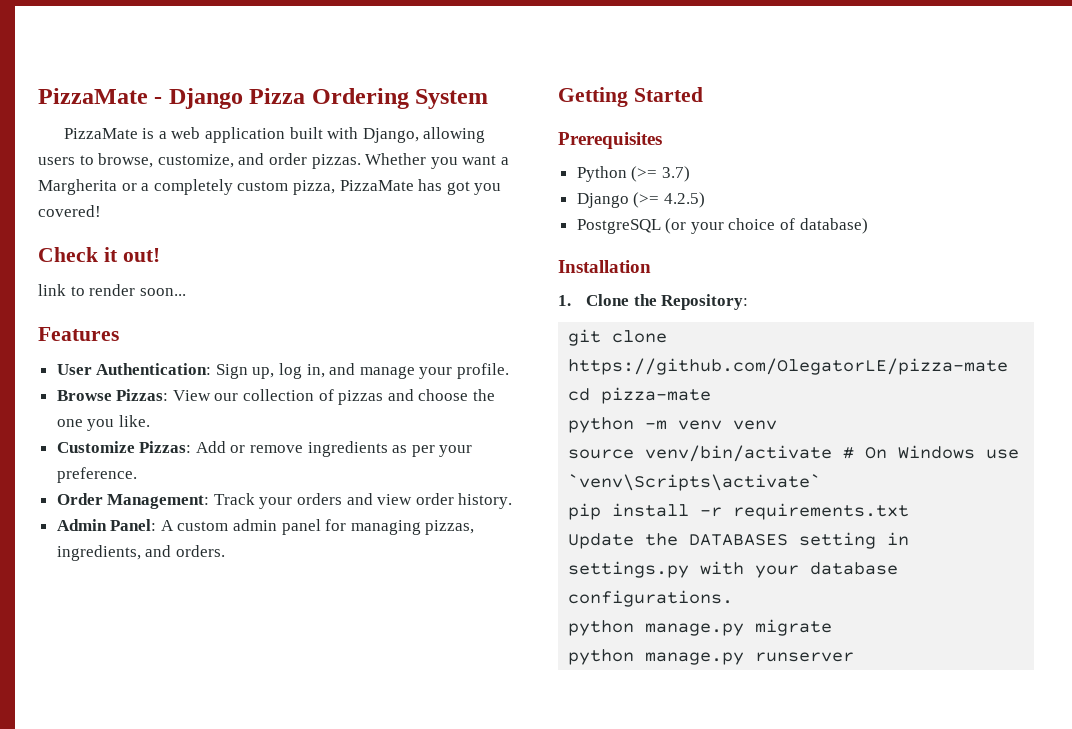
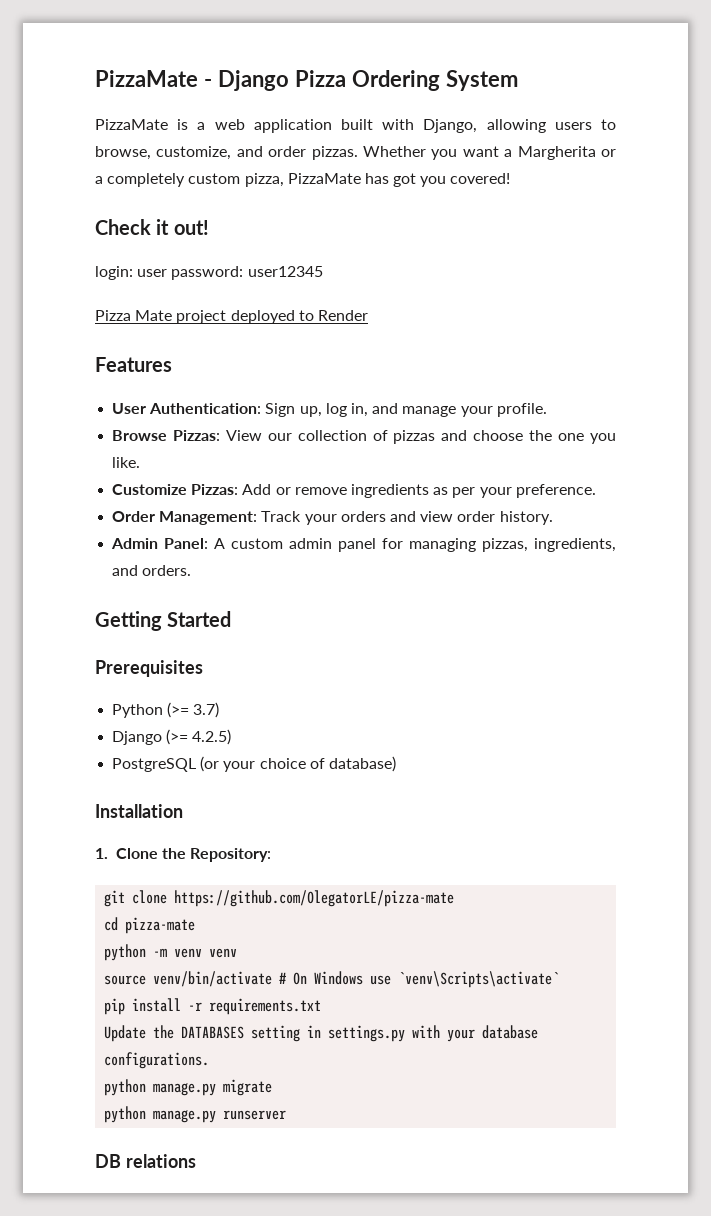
[38,284,186,296] link to render soon... -> [95,266,323,280] [95,310,368,324] login: user password: user12345 // Pizza Mate project deployed to Render
(855, 657) none -> [95,1154,196,1168] // DB relations

